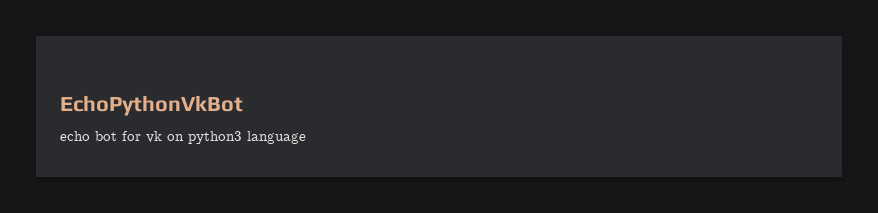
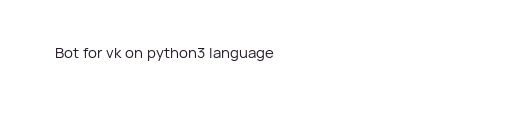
[60,95,243,116] [60,131,117,141] EchoPythonVkBot // echo bot -> [55,48,79,58] Bot

